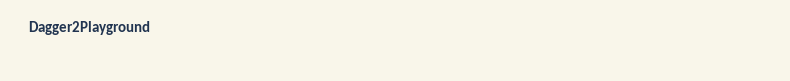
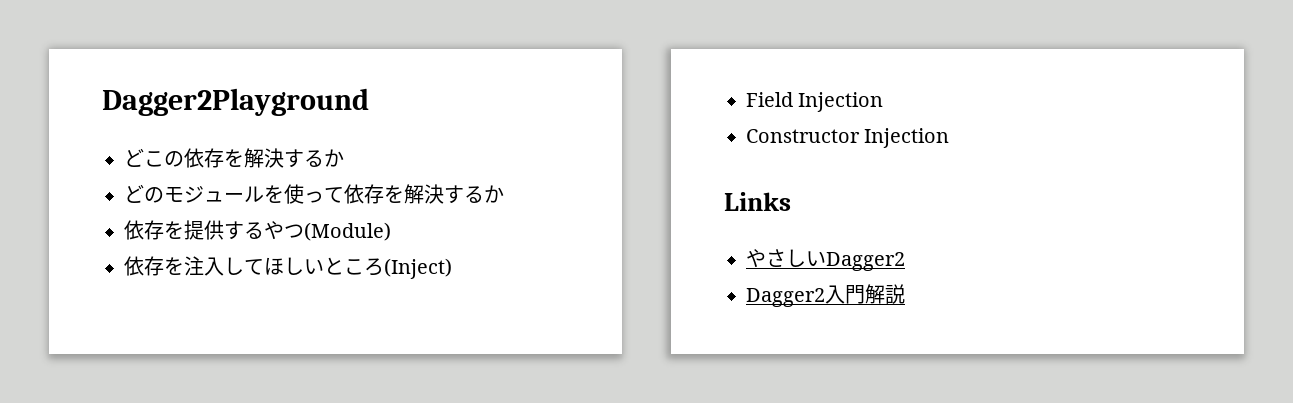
(150, 28) none -> [124,148,344,168] [124,184,504,204] [124,220,391,241] [124,256,452,279] [746,92,884,112] [746,128,950,148] [724,192,791,211] [746,249,905,271] [746,284,905,307] // どこの依存を解決するか // どのモジュールを使って依存を解決するか // 依存を提供するやつ(Module) // 依存を注入してほしいところ(Inject) // Field Injection // Constructor Injection // Links // やさしいDagger2 // Dagger2入門解説

